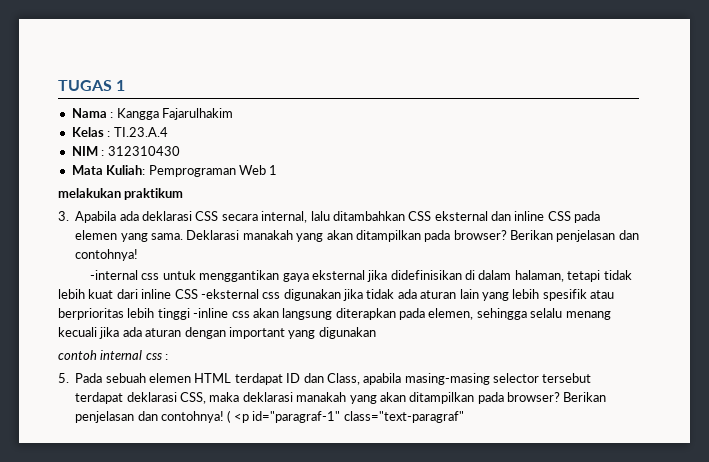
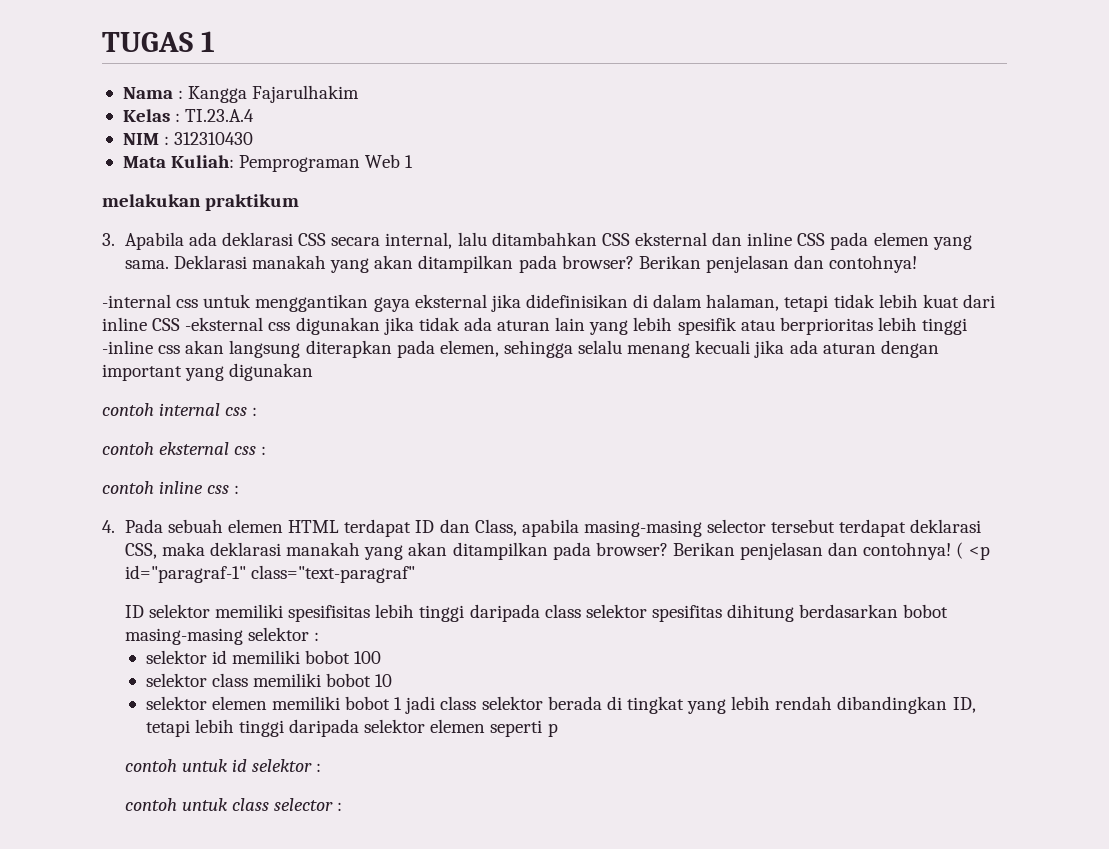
[58,373,69,383] 5. -> [102,442,267,455] [102,481,240,494] [102,520,115,533] contoh eksternal css : // contoh inline css : // 4.
(464, 417) none -> [124,604,949,622] [124,627,320,645] [145,650,382,664] [145,673,393,687] [145,696,976,714] [145,719,558,737] [124,759,322,772] [124,798,343,811] // ID selektor memiliki spesifisitas lebih tinggi daripada class selektor spesifitas dihitung berdasarkan bobot masing-masing selektor : // selektor id memiliki bobot 100 // selektor class memiliki bobot 10 // selektor elemen memiliki bobot 1 jadi class selektor berada di tingkat yang lebih rendah dibandingkan ID, tetapi lebih tinggi daripada selektor elemen seperti p // contoh untuk id selektor : // contoh untuk class selector :

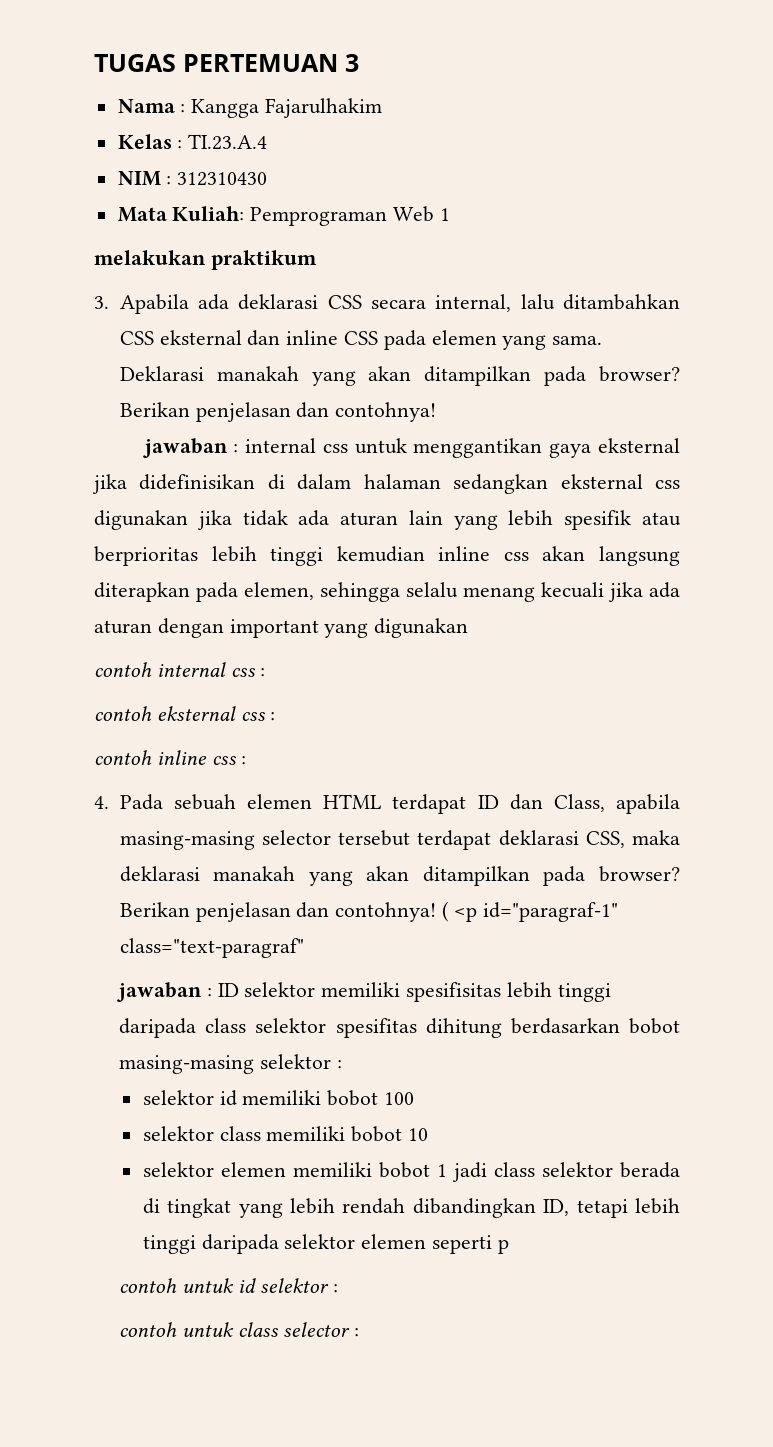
[200,31,215,52] 1 -> [183,54,359,72] PERTEMUAN 3
[102,294,171,308] -internal -> [142,438,317,458] jawaban : internal
[706,294,995,312] [102,317,264,331] halaman, tetapi tidak lebih kuat dari inline CSS -eksternal -> [363,474,643,494] halaman sedangkan eksternal
[102,340,153,354] -inline -> [336,546,491,562] kemudian inline
(415, 574) none -> [117,982,212,1002] jawaban :

